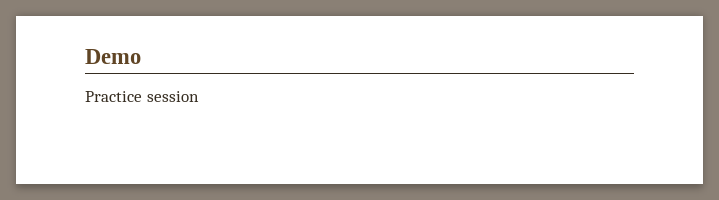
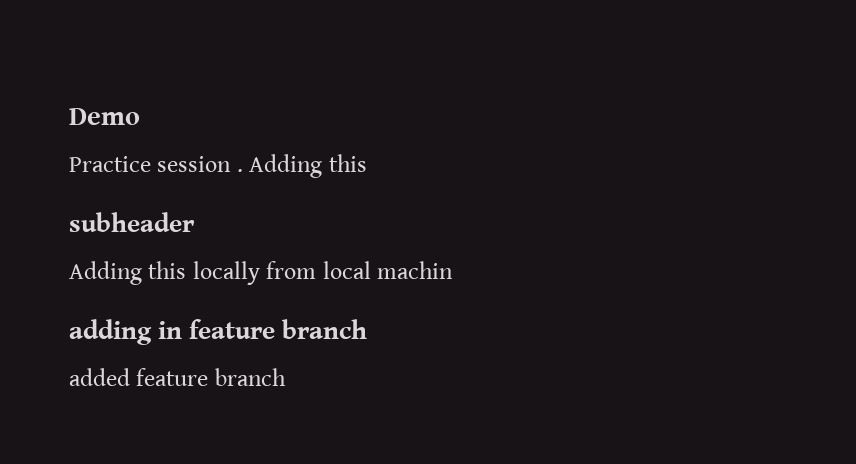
(199, 96) none -> [236,154,367,178] [69,212,195,232] [69,261,454,285] [69,319,368,345] [69,368,286,386] . Adding this // subheader // Adding this locally from local machin // adding in feature branch // added feature branch

